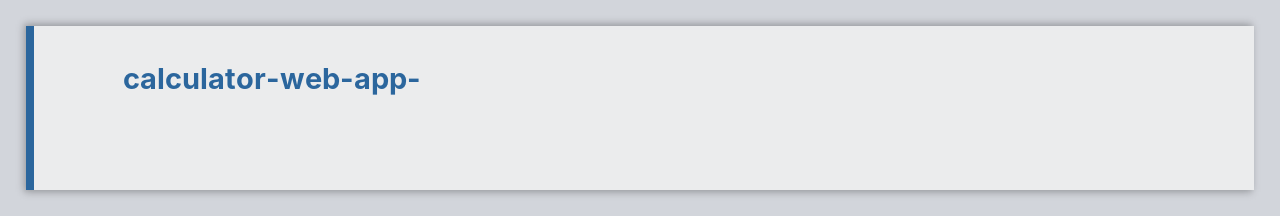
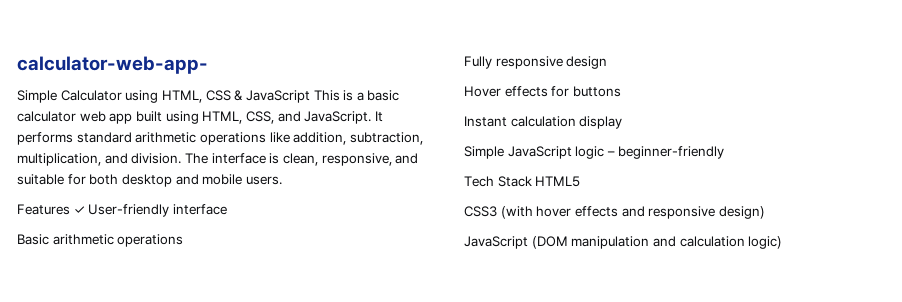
(421, 81) none -> [17,90,400,103] [17,111,383,124] [17,132,423,145] [17,153,419,166] [17,174,282,187] [17,204,227,217] [17,234,184,247] [464,56,608,69] [464,86,621,97] [464,116,623,129] [464,146,724,159] [464,176,581,187] [464,206,765,219] [464,236,783,249] // Simple Calculator using HTML, CSS & JavaScript This is a basic calculator web app built using HTML, CSS, and JavaScript. It performs standard arithmetic operations like addition, subtraction, multiplication, and division. The interface is clean, responsive, and suitable for both desktop and mobile users. // Features ✓ User-friendly interface // Basic arithmetic operations // Fully responsive design // Hover effects for buttons // Instant calculation display // Simple JavaScript logic – beginner-friendly // Tech Stack HTML5 // CSS3 (with hover effects and responsive design) // JavaScript (DOM manipulation and calculation logic)

